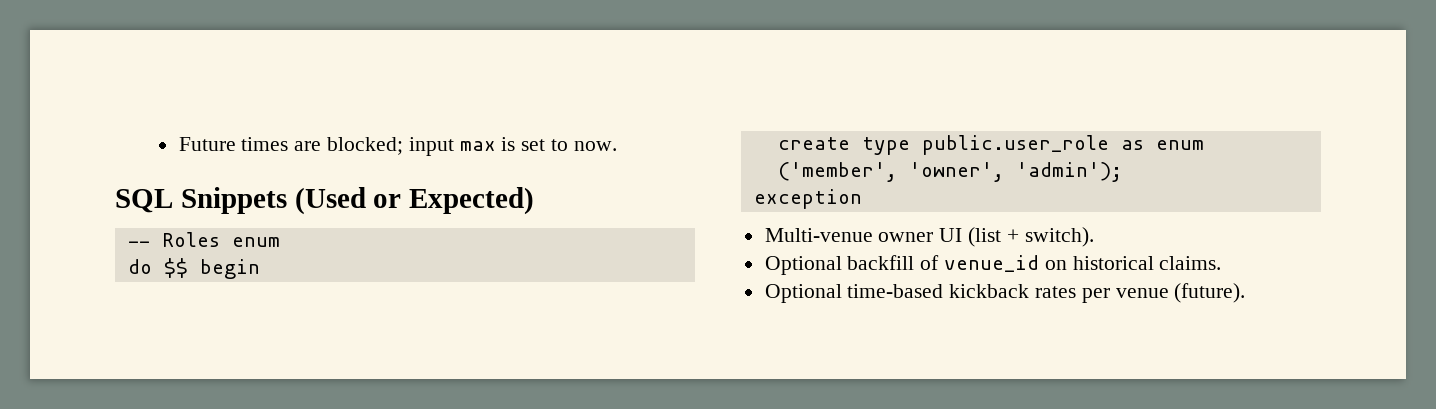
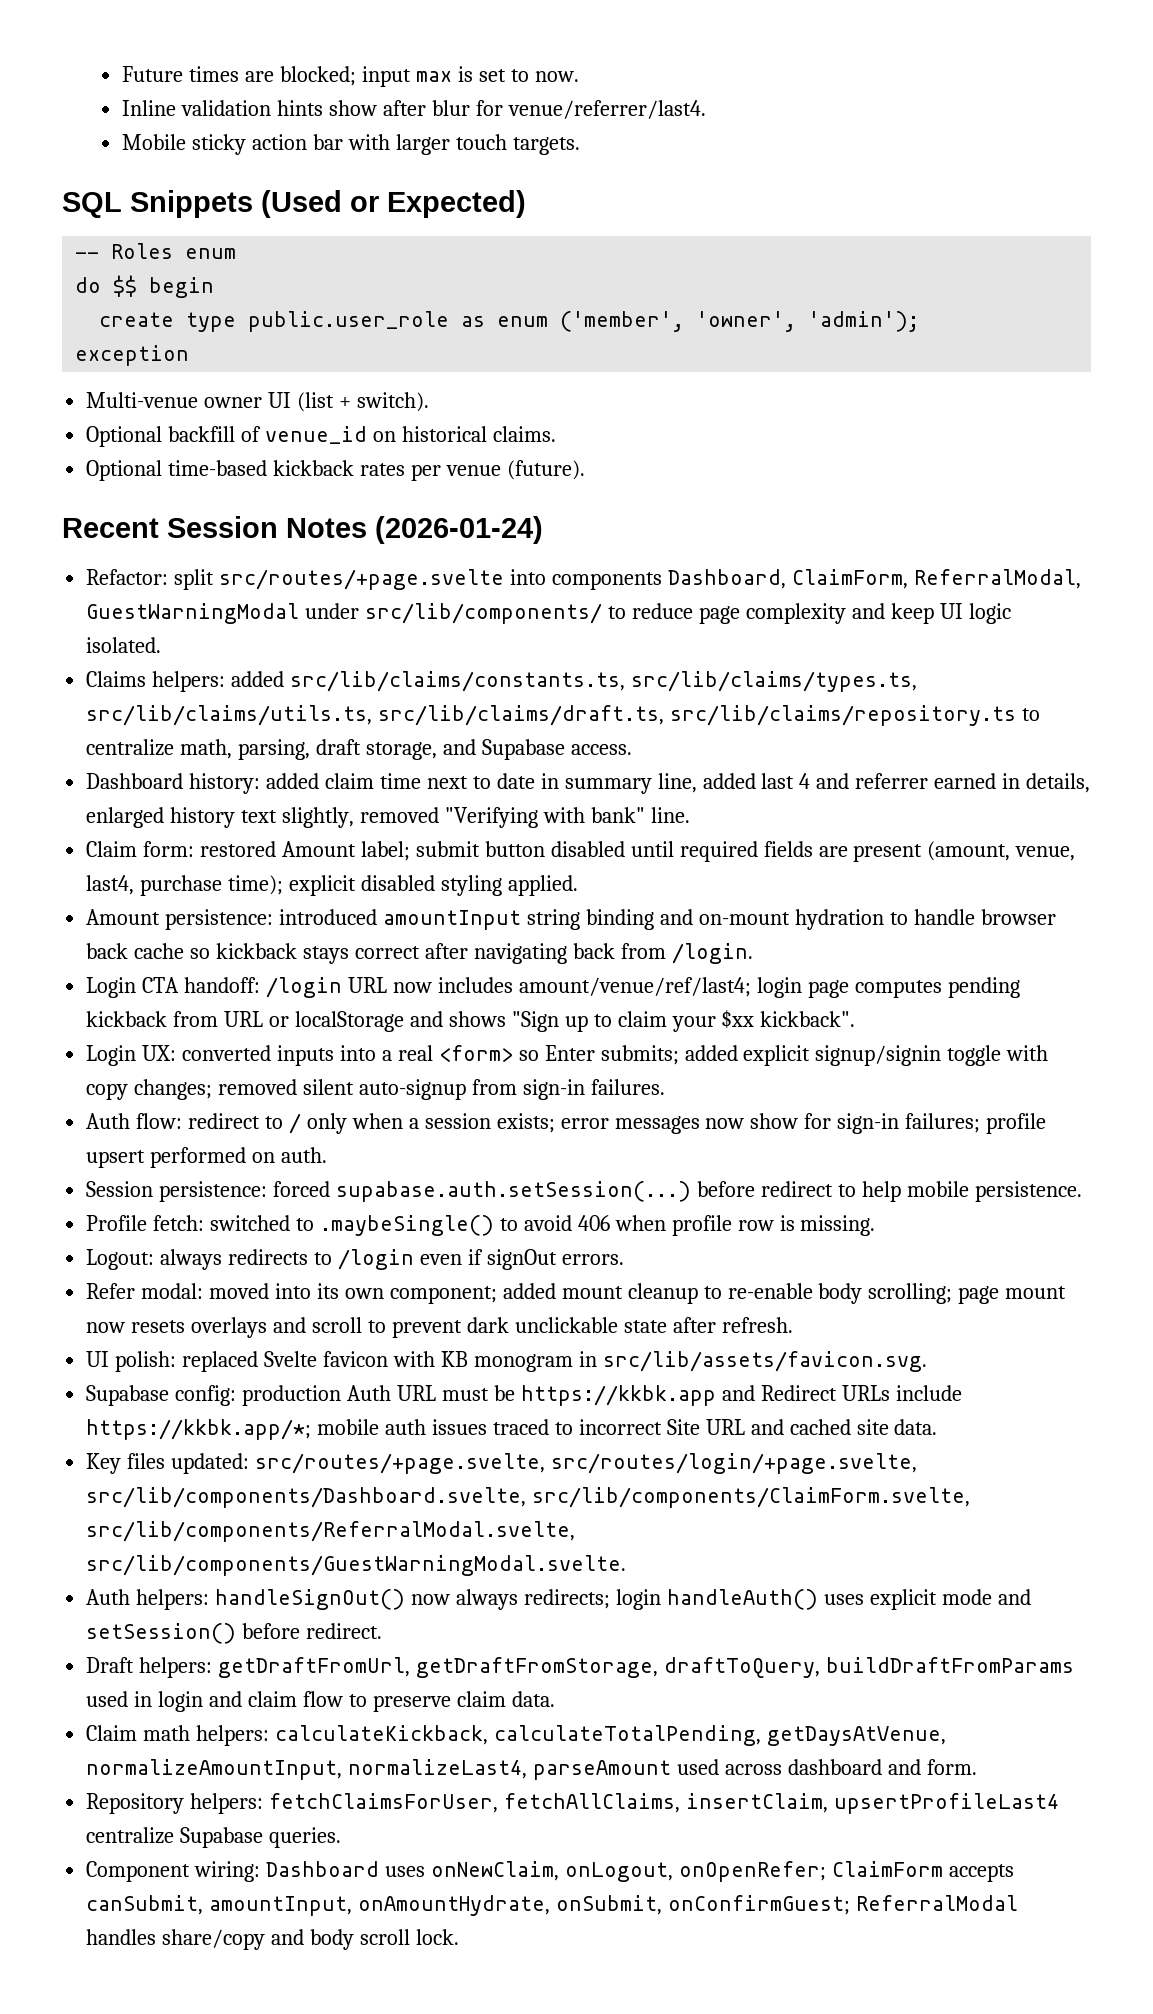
(617, 146) none -> [122,100,706,119] [122,134,580,155] // Inline validation hints show after blur for venue/referrer/last4. // Mobile sticky action bar with larger touch targets.
(1246, 293) none -> [62,516,543,544] [86,569,1081,590] [86,603,1011,624] [86,637,162,653] [86,671,917,692] [86,705,1041,726] [86,739,632,760] [86,773,1091,794] [86,807,690,828] [86,841,1076,862] [86,875,578,896] [86,909,1056,930] [86,943,753,964] [86,977,1020,998] [86,1010,856,1032] [86,1045,1049,1066] [86,1079,665,1100] [86,1113,1047,1134] [86,1147,328,1168] [86,1181,1082,1202] [86,1215,876,1236] [86,1249,624,1270] [86,1283,1067,1304] [86,1317,793,1338] [86,1351,927,1372] [86,1385,962,1406] [86,1419,938,1440] [86,1453,917,1474] [86,1487,971,1508] [86,1521,576,1542] [86,1555,627,1576] [86,1589,1031,1610] [86,1623,383,1644] [86,1657,1074,1678] [86,1691,555,1712] [86,1725,946,1746] [86,1759,977,1780] [86,1793,1059,1814] [86,1827,342,1848] [86,1861,1014,1882] [86,1895,1018,1916] [86,1929,459,1950] // Recent Session Notes (2026-01-24) // Refactor: split src/routes/+page.svelte into components Dashboard, ClaimForm, ReferralModal, GuestWarningModal under src/lib/components/ to reduce page complexity and keep UI logic isolated. // Claims helpers: added src/lib/claims/constants.ts, src/lib/claims/types.ts, src/lib/claims/utils.ts, src/lib/claims/draft.ts, src/lib/claims/repository.ts to centralize math, parsing, draft storage, and Supabase access. // Dashboard history: added claim time next to date in summary line, added last 4 and referrer earned in details, enlarged history text slightly, removed "Verifying with bank" line. // Claim form: restored Amount label; submit button disabled until required fields are present (amount, venue, last4, purchase time); explicit disabled styling applied. // Amount persistence: introduced amountInput string binding and on-mount hydration to handle browser back cache so kickback stays correct after navigating back from /login. // Login CTA handoff: /login URL now includes amount/venue/ref/last4; login page computes pending kickback from URL or localStorage and shows "Sign up to claim your $xx kickback". // Login UX: converted inputs into a real <form> so Enter submits; added explicit signup/signin toggle with copy changes; removed silent auto-signup from sign-in failures. // Auth flow: redirect to / only when a session exists; error messages now show for sign-in failures; profile upsert performed on auth. // Session persistence: forced supabase.auth.setSession(...) before redirect to help mobile persistence. // Profile fetch: switched to .maybeSingle() to avoid 406 when profile row is missing. // Logout: always redirects to /login even if signOut errors. // Refer modal: moved into its own component; added mount cleanup to re-enable body scrolling; page mount now resets overlays and scroll to prevent dark unclickable state after refresh. // UI polish: replaced Svelte favicon with KB monogram in src/lib/assets/favicon.svg. // Supabase config: production Auth URL must be https://kkbk.app and Redirect URLs include https://kkbk.app/*; mobile auth issues traced to incorrect Site URL and cached site data. // Key files updated: src/routes/+page.svelte, src/routes/login/+page.svelte, src/lib/components/Dashboard.svelte, src/lib/components/ClaimForm.svelte, src/lib/components/ReferralModal.svelte, src/lib/components/GuestWarningModal.svelte. // Auth helpers: handleSignOut() now always redirects; login handleAuth() uses explicit mode and setSession() before redirect. // Draft helpers: getDraftFromUrl, getDraftFromStorage, draftToQuery, buildDraftFromParams used in login and claim flow to preserve claim data. // Claim math helpers: calculateKickback, calculateTotalPending, getDaysAtVenue, normalizeAmountInput, normalizeLast4, parseAmount used across dashboard and form. // Repository helpers: fetchClaimsForUser, fetchAllClaims, insertClaim, upsertProfileLast4 centralize Supabase queries. // Component wiring: Dashboard uses onNewClaim, onLogout, onOpenRefer; ClaimForm accepts canSubmit, amountInput, onAmountHydrate, onSubmit, onConfirmGuest; ReferralModal handles share/copy and body scroll lock.

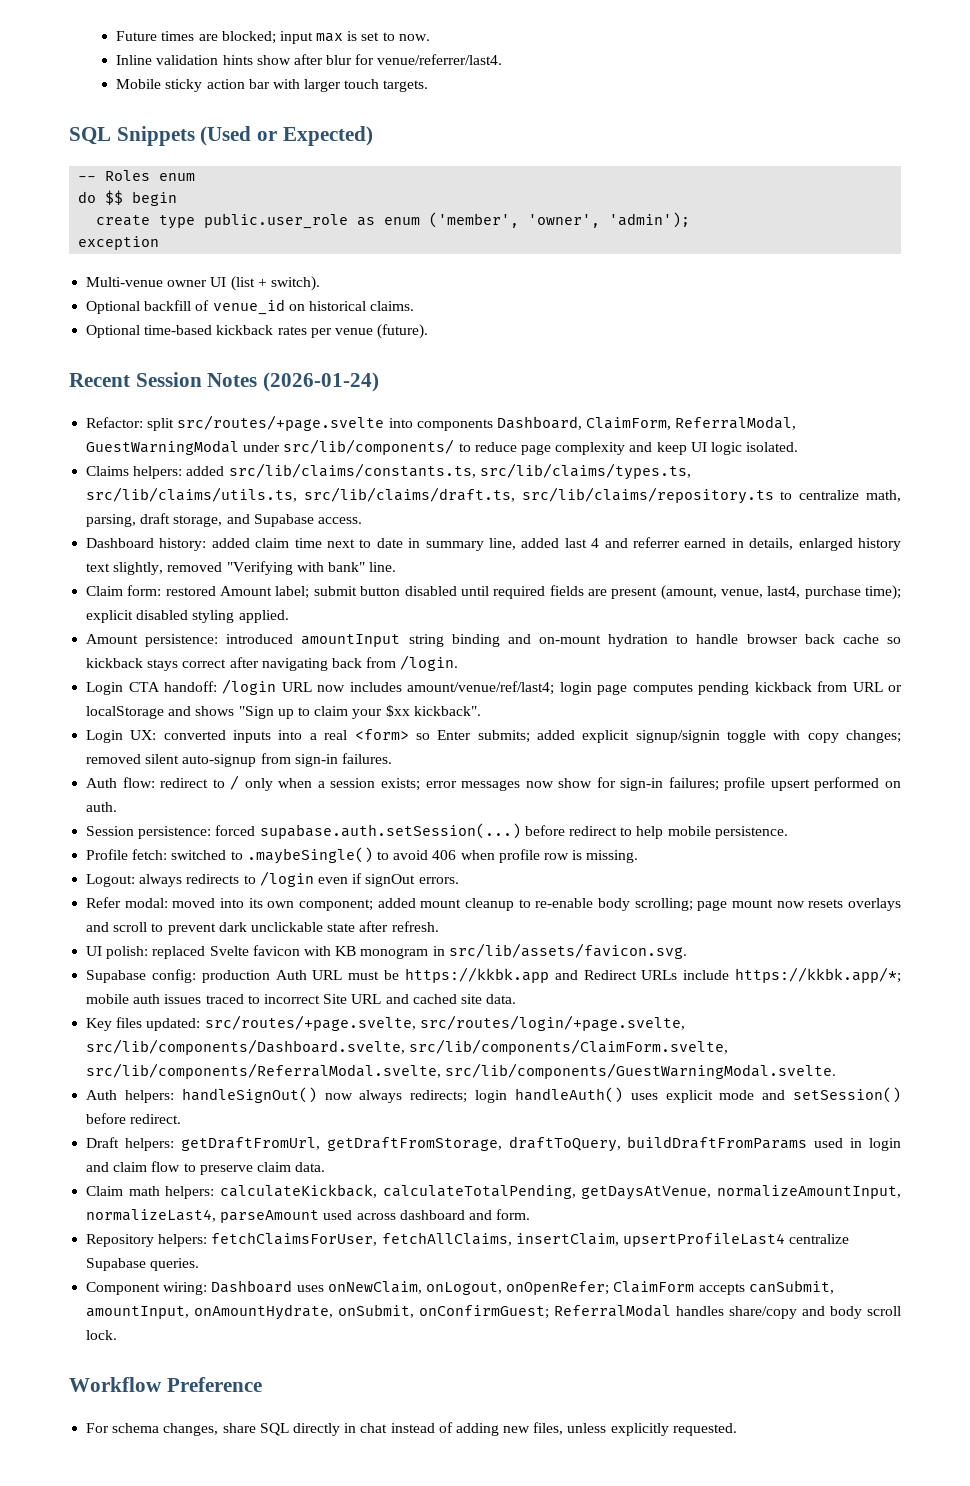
(459, 1937) none -> [69,1377,262,1392] [86,1422,737,1436] // Workflow Preference // For schema changes, share SQL directly in chat instead of adding new files, unless explicitly requested.

